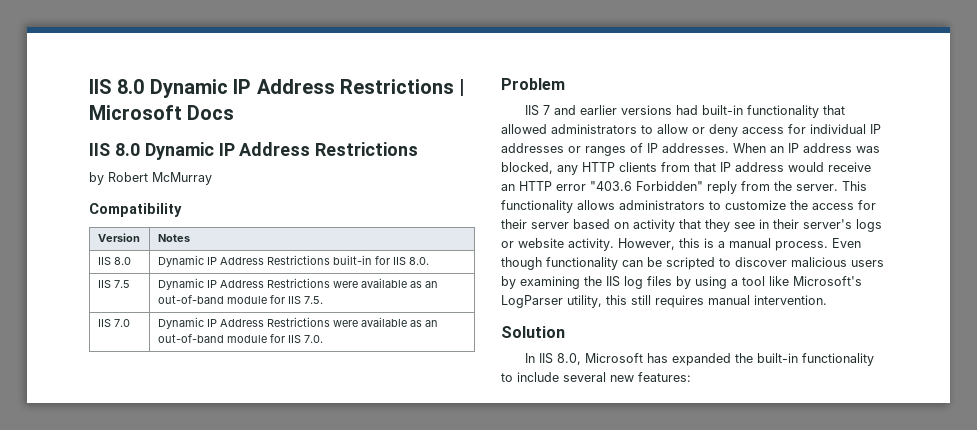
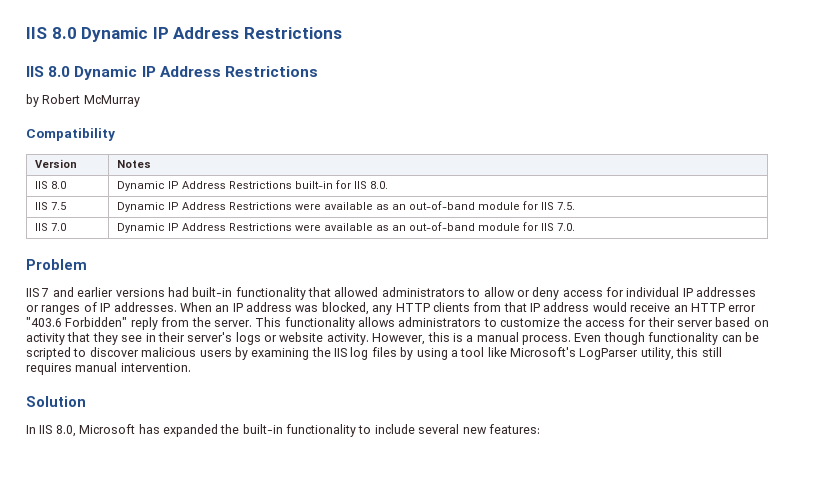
[89,79,466,98] [89,105,235,120] IIS 8.0 Dynamic IP Address Restrictions | Microsoft Docs -> [26,27,342,42] IIS 8.0 Dynamic IP Address Restrictions

